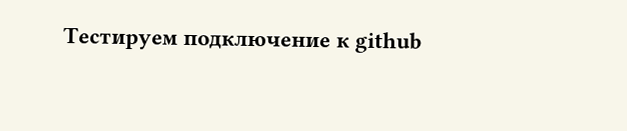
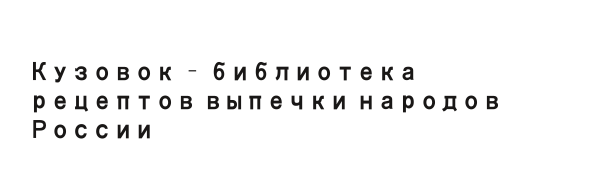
[63,26,423,54] Тестируем подключение к github -> [29,61,420,83] [29,95,504,113] [29,120,155,139] Кузовок – библиотека рецептов выпечки народов России

